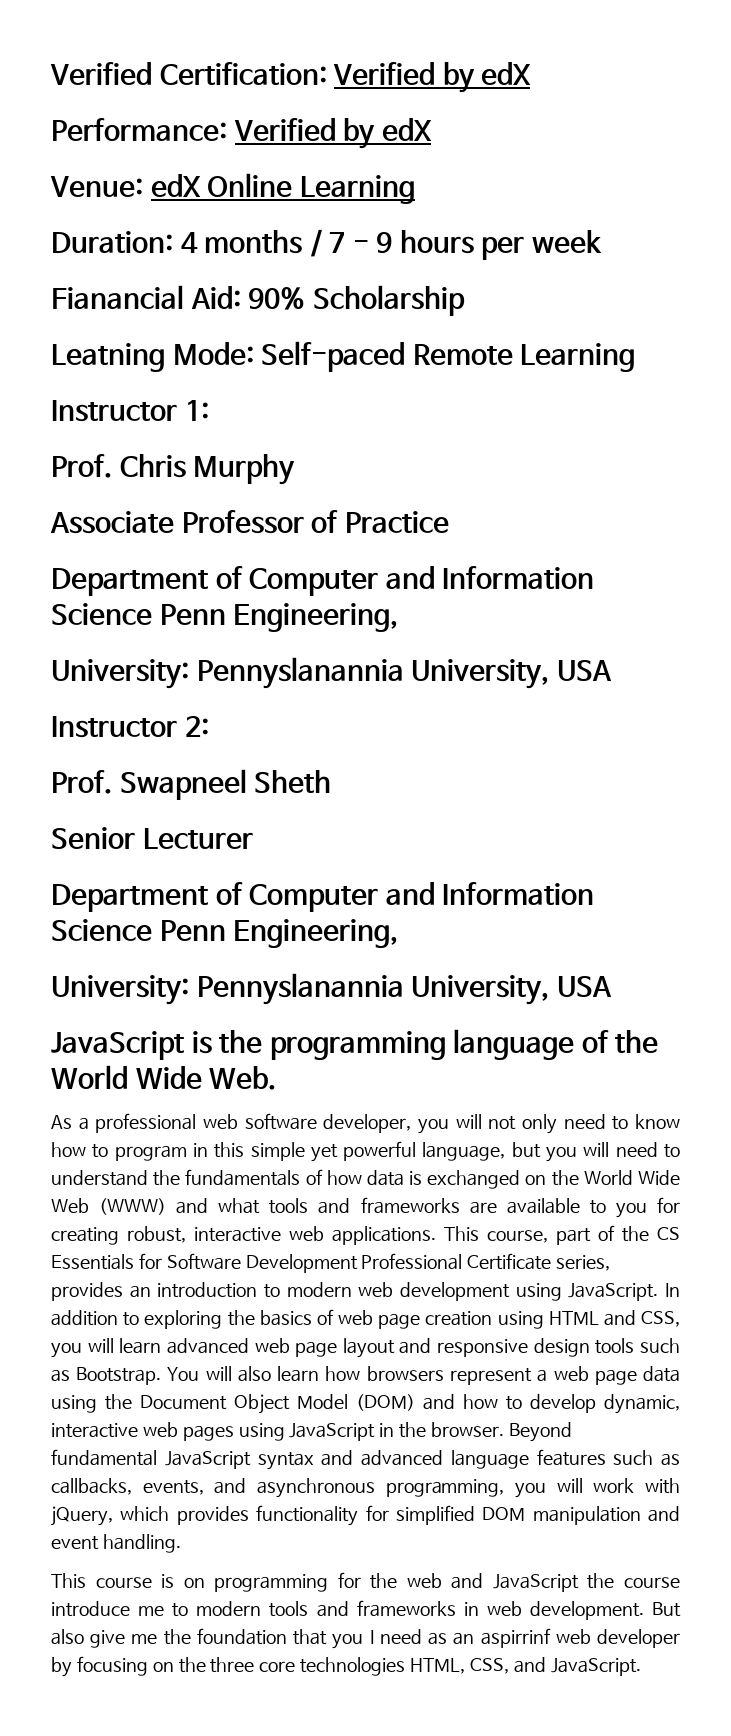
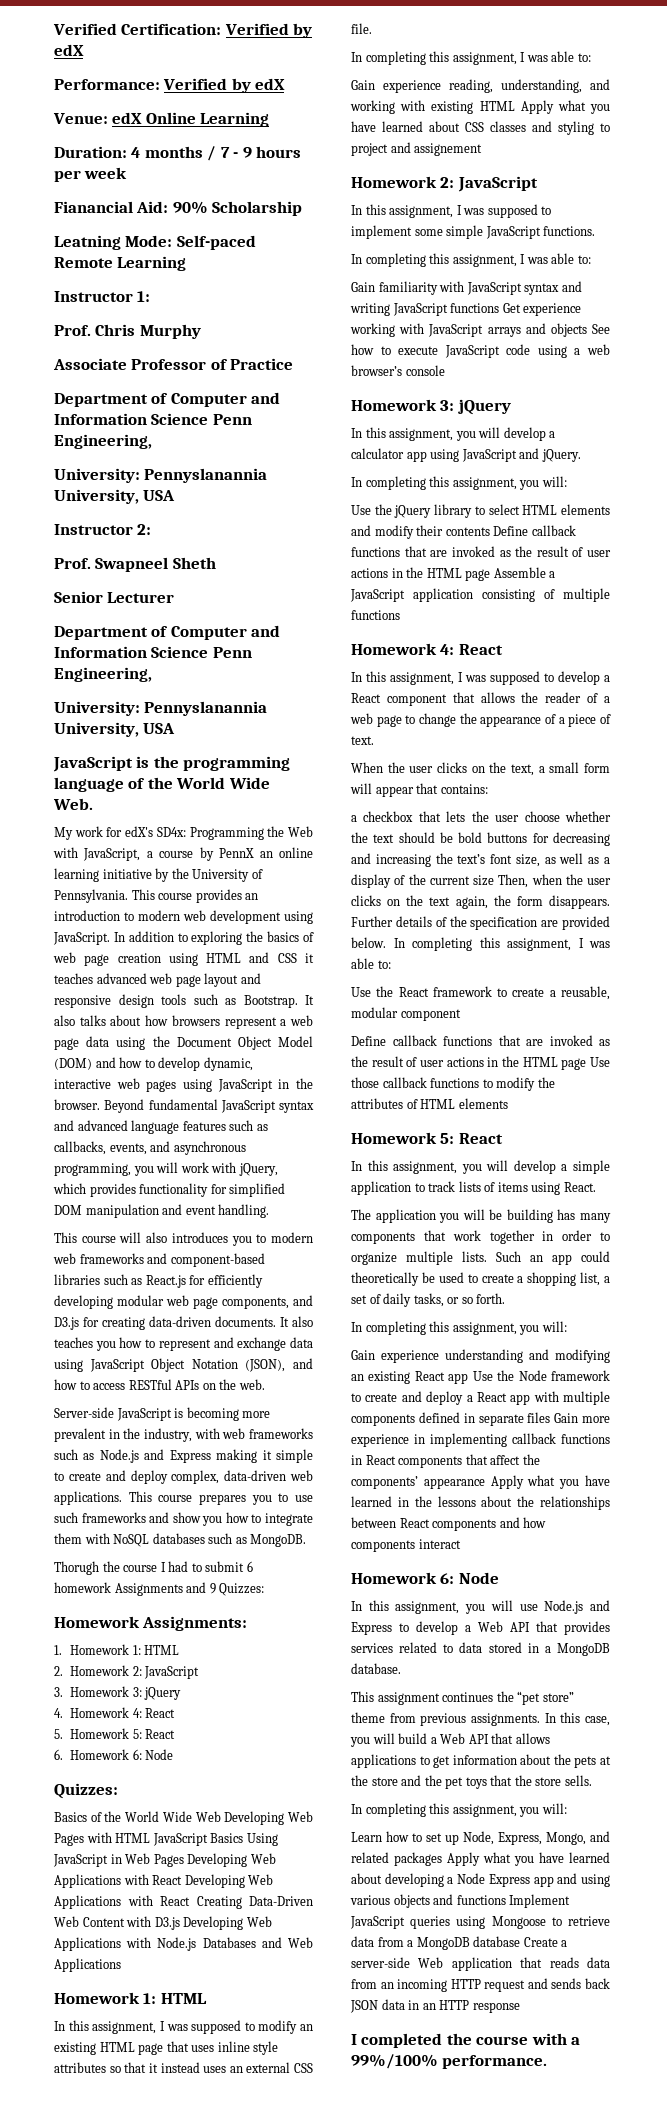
[51,1113,681,1134] [51,1141,680,1162] [51,1169,680,1189] [51,1197,680,1218] [51,1225,680,1245] [51,1253,611,1273] As a professional web software developer, you will not only need to know how to program in this simple yet powerful language, but you will need to understand the fundamentals of how data is exchanged on the World Wide Web (WWW) and what tools and frameworks are available to you for creating robust, interactive web applications. This course, part of the CS Essentials for Software Development Professional Certificate series, -> [54,826,313,840] [53,847,313,861] [54,868,263,882] [54,889,193,903] My work for edX's SD4x: Programming the Web with JavaScript, a course by PennX an online learning initiative by the University of Pennsylvania. This course
[641,1311,680,1327] [51,1338,162,1358] CSS, you will learn -> [277,953,314,963] [54,973,93,984] CSS it teaches
[167,1366,320,1382] You will also learn -> [305,995,314,1005] [54,1015,142,1026] It also talks about
[161,1572,680,1592] [51,1600,681,1620] [51,1628,680,1649] [51,1656,641,1677] is on programming for the web and JavaScript the course introduce me to modern tools and frameworks in web development. But also give me the foundation that you I need as an aspirrinf web developer by focusing on the three core technologies HTML, CSS, and JavaScript. -> [119,1232,313,1246] [53,1253,265,1267] [54,1274,263,1288] [54,1295,313,1309] [54,1316,313,1330] [54,1337,313,1351] [54,1358,313,1372] [54,1379,265,1390] [54,1407,271,1421] [54,1428,313,1442] [54,1449,313,1463] [54,1470,313,1484] [54,1491,313,1505] [54,1512,314,1526] [54,1533,307,1547] [54,1561,253,1575] [54,1582,265,1596] [54,1616,248,1631] [54,1644,180,1655] [54,1665,200,1679] [54,1686,182,1700] [54,1707,176,1718] [54,1728,176,1739] [54,1749,174,1760] [54,1783,118,1799] [54,1811,313,1825] [54,1832,278,1846] [53,1853,276,1867] [54,1874,274,1888] [54,1895,313,1909] [54,1916,272,1930] [54,1937,313,1951] [54,1958,121,1972] [54,1992,207,2004] [54,2020,313,2034] [54,2041,279,2055] [54,2062,313,2073] [351,23,372,34] [351,51,591,65] [351,79,610,93] [350,100,610,114] [351,121,610,135] [351,142,483,156] [351,176,538,192] [351,204,552,218] [351,225,596,239] [351,253,591,267] [351,281,582,295] [350,303,582,316] [350,323,610,337] [351,344,610,358] [351,365,445,376] [351,399,511,415] [351,427,556,441] [351,448,581,462] [351,476,567,490] [351,504,610,518] [351,525,576,539] [351,546,611,557] [351,567,556,581] [350,588,610,602] [351,610,400,620] [351,643,503,655] [351,671,610,685] [351,692,610,706] [350,713,611,727] [351,736,374,745] [351,762,610,776] [350,783,488,797] [351,811,611,822] [351,832,610,846] [351,853,610,867] [351,874,611,888] [351,895,610,909] [351,916,610,930] [351,937,610,951] [351,958,391,969] [351,986,610,1000] [351,1007,461,1021] [351,1035,610,1046] [351,1056,610,1070] [351,1077,555,1091] [351,1098,508,1109] [351,1132,503,1144] [351,1160,610,1174] [351,1181,596,1195] [351,1209,611,1223] [351,1230,610,1244] [351,1251,610,1265] [351,1272,610,1286] [351,1293,506,1307] [351,1321,567,1335] [351,1349,610,1363] [351,1370,610,1384] [351,1391,610,1405] [351,1412,610,1426] [351,1433,610,1447] [351,1454,540,1468] [351,1475,610,1489] [351,1496,610,1510] [351,1517,547,1531] [351,1539,461,1552] [351,1572,499,1584] [351,1600,610,1614] [351,1621,610,1635] [351,1642,610,1656] [351,1663,401,1674] [351,1691,574,1705] [351,1712,610,1726] [350,1733,550,1747] [351,1754,611,1768] [351,1775,592,1789] [351,1803,567,1817] [351,1831,610,1845] [351,1852,610,1866] [351,1873,610,1887] [350,1894,571,1908] [350,1916,610,1929] [351,1936,568,1950] [351,1957,610,1971] [351,1978,610,1992] [350,1999,520,2013] [351,2033,581,2048] [351,2054,548,2069] will also introduces you to modern web frameworks and component-based libraries such as React.js for efficiently developing modular web page components, and D3.js for creating data-driven documents. It also teaches you how to represent and exchange data using JavaScript Object Notation (JSON), and how to access RESTful APIs on the web. // Server-side JavaScript is becoming more prevalent in the industry, with web frameworks such as Node.js and Express making it simple to create and deploy complex, data-driven web applications. This course prepares you to use such frameworks and show you how to integrate them with NoSQL databases such as MongoDB. // Thorugh the course I had to submit 6 homework Assignments and 9 Quizzes: // Homework Assignments: // 1. Homework 1: HTML // 2. Homework 2: JavaScript // 3. Homework 3: jQuery // 4. Homework 4: React // 5. Homework 5: React // 6. Homework 6: Node // Quizzes: // Basics of the World Wide Web Developing Web Pages with HTML JavaScript Basics Using JavaScript in Web Pages Developing Web Applications with React Developing Web Applications with React Creating Data-Driven Web Content with D3.js Developing Web Applications with Node.js Databases and Web Applications // Homework 1: HTML // In this assignment, I was supposed to modify an existing HTML page that uses inline style attributes so that it instead uses an external CSS file. // In completing this assignment, I was able to: // Gain experience reading, understanding, and working with existing HTML Apply what you have learned about CSS classes and styling to project and assignement // Homework 2: JavaScript // In this assignment, I was supposed to implement some simple JavaScript functions. // In completing this assignment, I was able to: // Gain familiarity with JavaScript syntax and writing JavaScript functions Get experience working with JavaScript arrays and objects See how to execute JavaScript code using a web browser’s console // Homework 3: jQuery // In this assignment, you will develop a calculator app using JavaScript and jQuery. // In completing this assignment, you will: // Use the jQuery library to select HTML elements and modify their contents Define callback functions that are invoked as the result of user actions in the HTML page Assemble a JavaScript application consisting of multiple functions // Homework 4: React // In this assignment, I was supposed to develop a React component that allows the reader of a web page to change the appearance of a piece of text. // When the user clicks on the text, a small form will appear that contains: // a checkbox that lets the user choose whether the text should be bold buttons for decreasing and increasing the text’s font size, as well as a display of the current size Then, when the user clicks on the text again, the form disappears. Further details of the specification are provided below. In completing this assignment, I was able to: // Use the React framework to create a reusable, modular component // Define callback functions that are invoked as the result of user actions in the HTML page Use those callback functions to modify the attributes of HTML elements // Homework 5: React // In this assignment, you will develop a simple application to track lists of items using React. // The application you will be building has many components that work together in order to organize multiple lists. Such an app could theoretically be used to create a shopping list, a set of daily tasks, or so forth. // In completing this assignment, you will: // Gain experience understanding and modifying an existing React app Use the Node framework to create and deploy a React app with multiple components defined in separate files Gain more experience in implementing callback functions in React components that affect the components’ appearance Apply what you have learned in the lessons about the relationships between React components and how components interact // Homework 6: Node // In this assignment, you will use Node.js and Express to develop a Web API that provides services related to data stored in a MongoDB database. // This assignment continues the “pet store” theme from previous assignments. In this case, you will build a Web API that allows applications to get information about the pets at the store and the pet toys that the store sells. // In completing this assignment, you will: // Learn how to set up Node, Express, Mongo, and related packages Apply what you have learned about developing a Node Express app and using various objects and functions Implement JavaScript queries using Mongoose to retrieve data from a MongoDB database Create a server-side Web application that reads data from an incoming HTTP request and sends back JSON data in an HTTP response // I completed the course with a 99%/100% performance.

